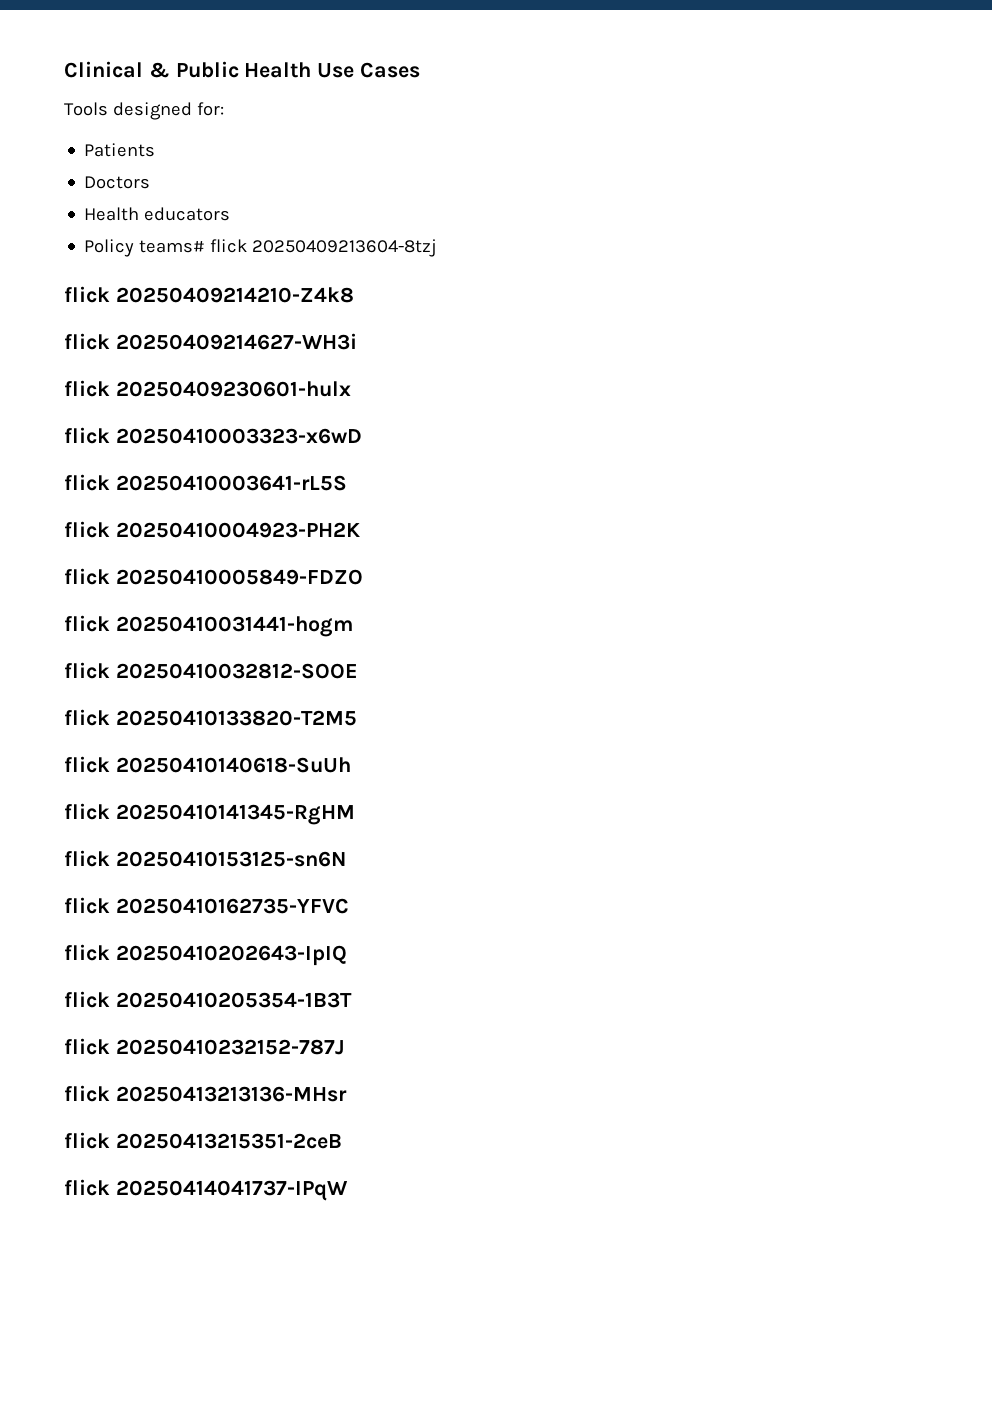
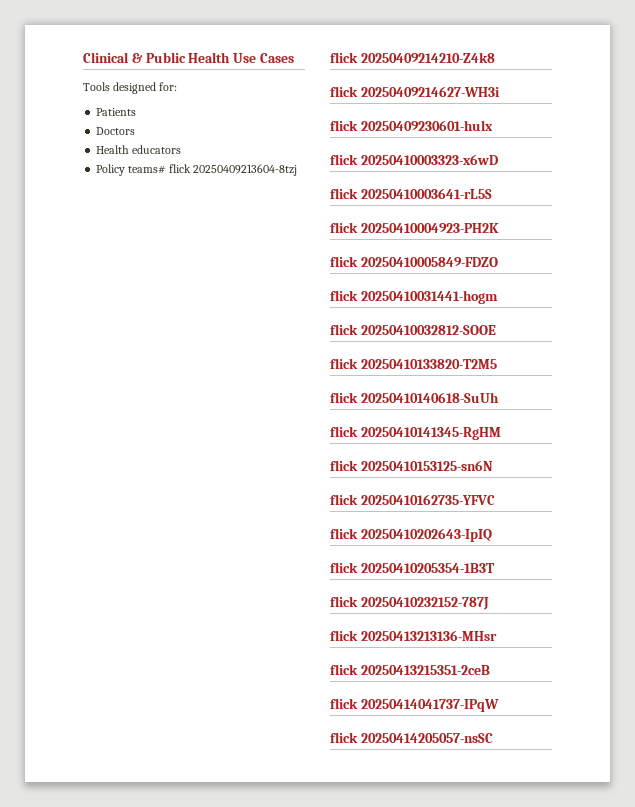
(348, 1190) none -> [330,732,493,743] // flick 20250414205057-nsSC

